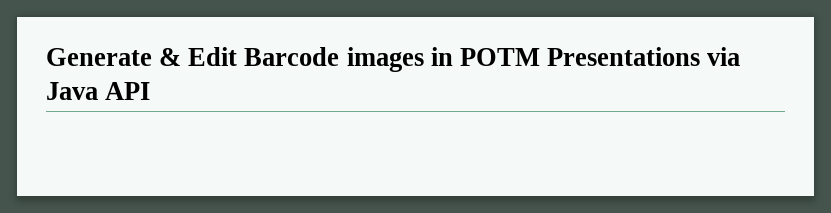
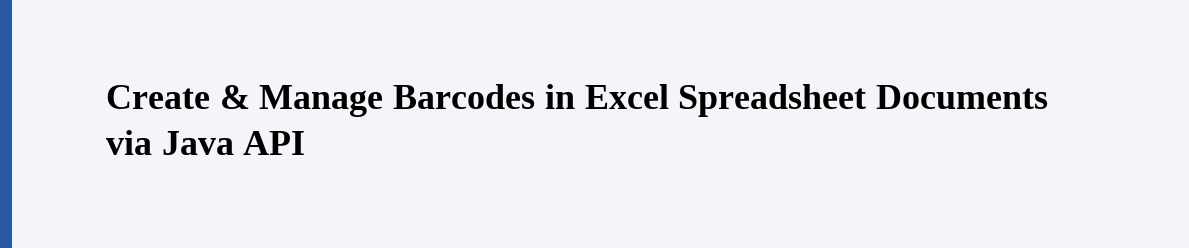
[46,47,701,72] Generate & Edit Barcode images in POTM Presentations -> [106,84,1049,117] Create & Manage Barcodes in Excel Spreadsheet Documents

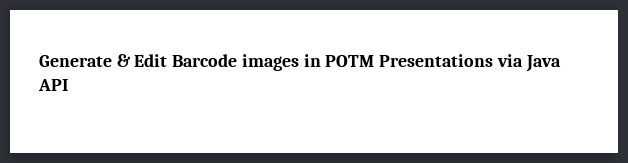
[106,84,1049,117] Create & Manage Barcodes in Excel Spreadsheet Documents -> [39,54,494,71] Generate & Edit Barcode images in POTM Presentations

